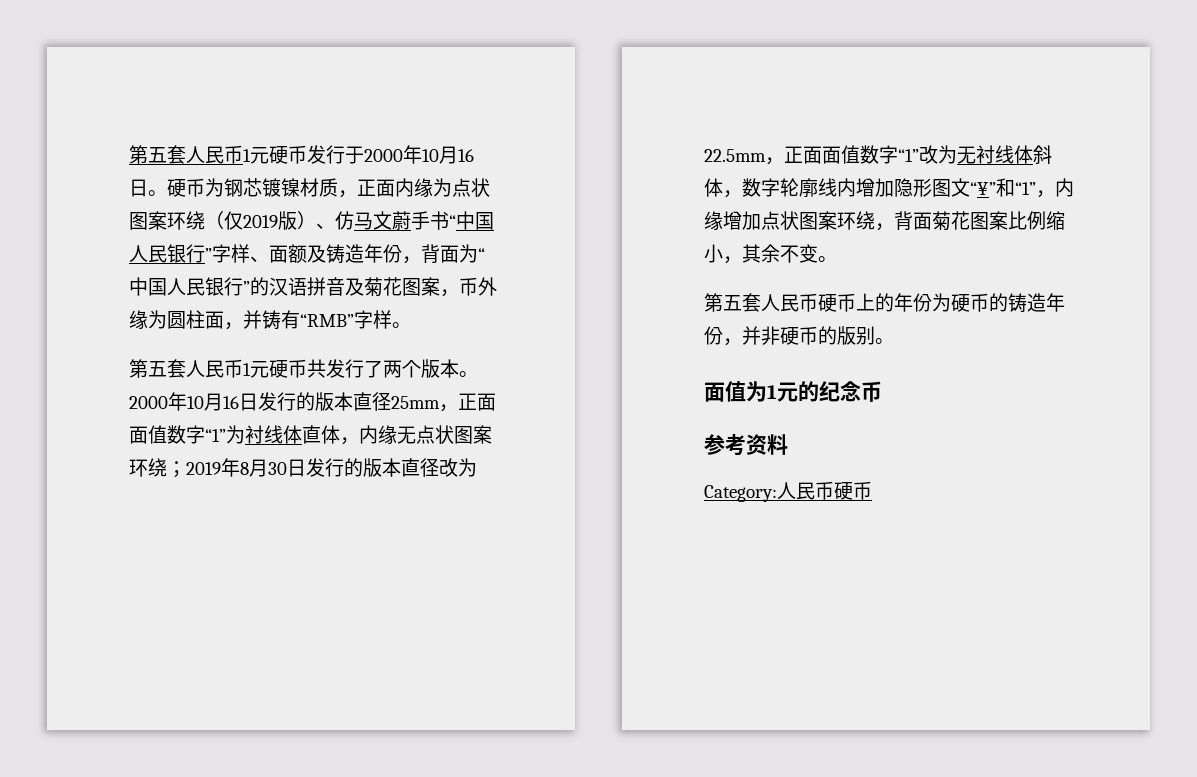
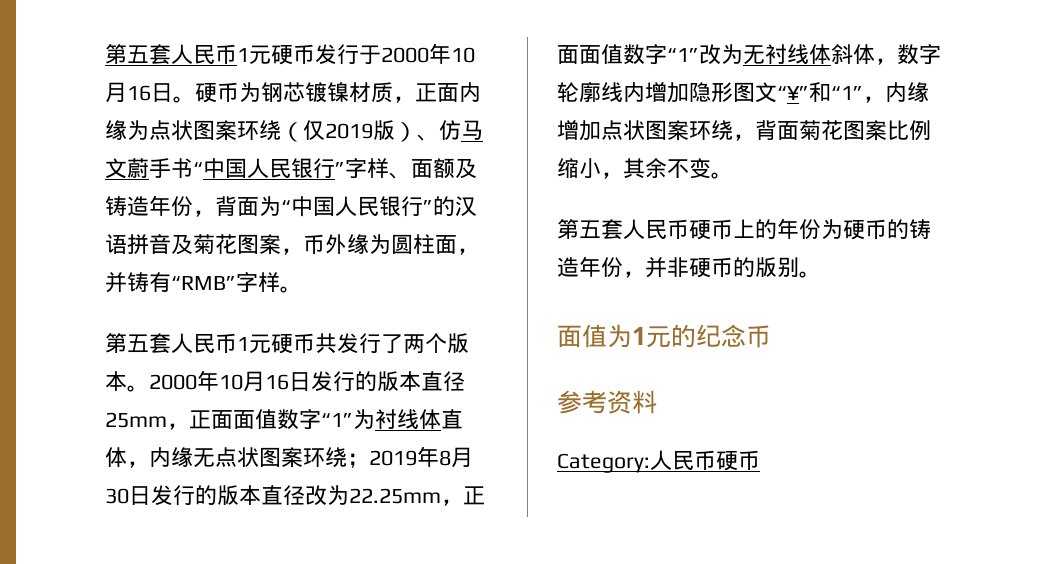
[704,149,766,162] 22.5mm -> [349,488,441,504] 22.25mm

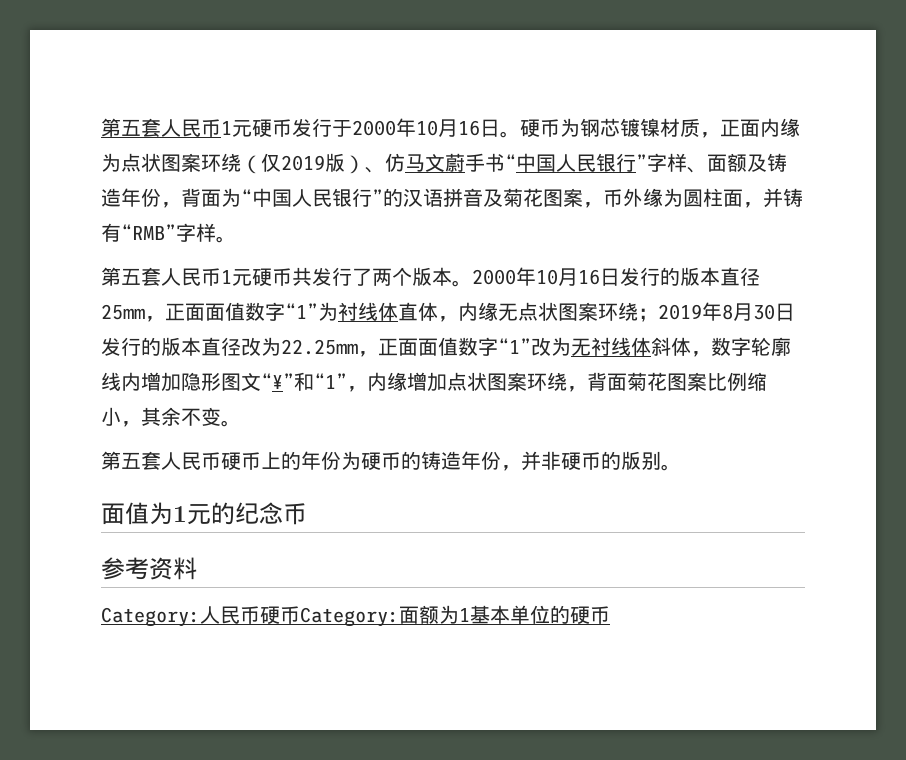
(760, 460) none -> [300,605,610,627] Category:面额为1基本单位的硬币

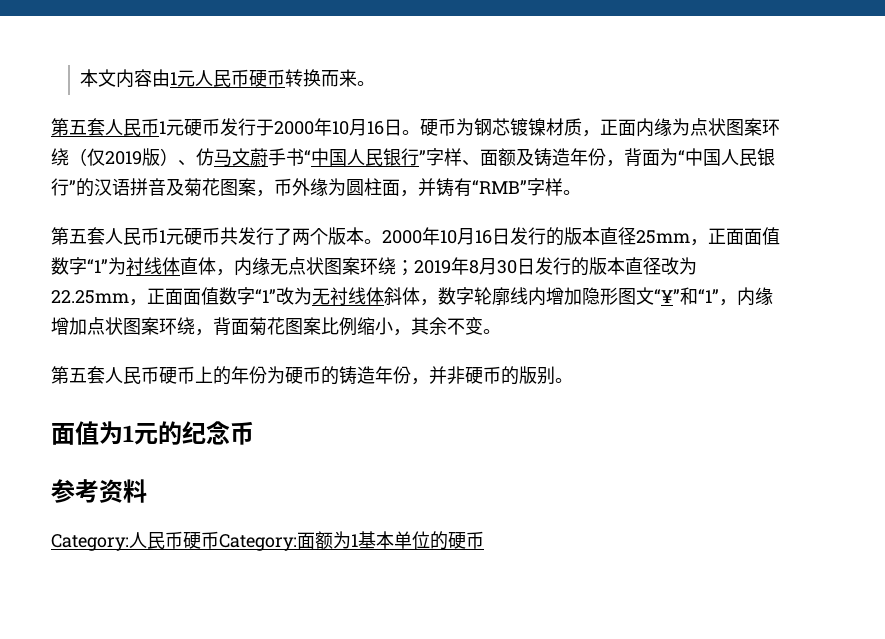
(101, 127) none -> [80,69,376,88] 本文内容由1元人民币硬币转换而来。 //

